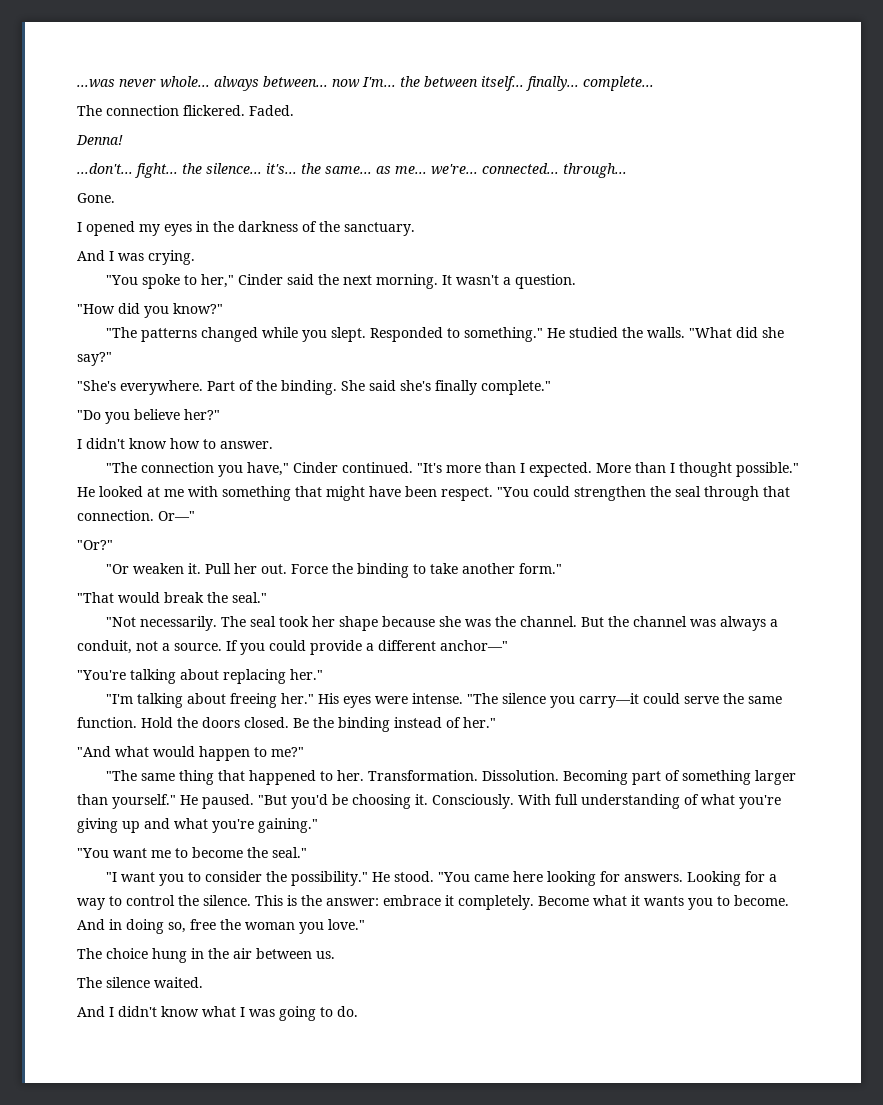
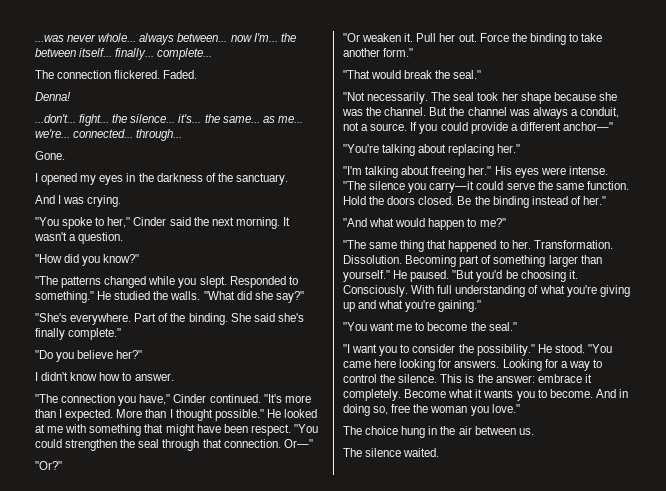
[77,1006,358,1021] // And I didn't know what I was going to do. -> (440, 452) none

